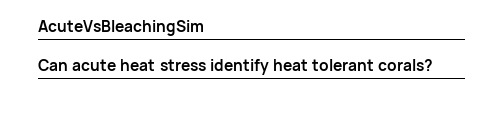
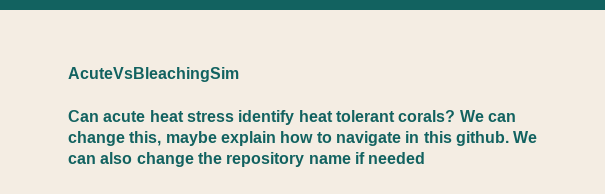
(434, 65) none -> [459,110,516,122] [68,131,538,146] [68,152,426,167] We can change this, maybe explain how to navigate in this github. We can also change the repository name if needed

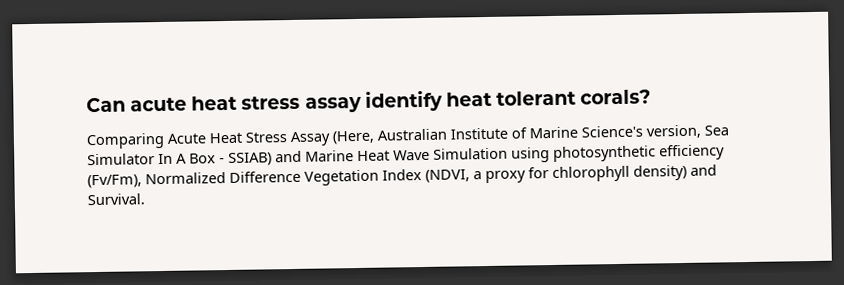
[68,67,239,82] AcuteVsBleachingSim // -> (86, 105) none
(234, 116) none -> [304,96,362,113] assay
[459,110,516,122] [68,131,538,146] [68,152,426,167] We can change this, maybe explain how to navigate in this github. We can also change the repository name if needed -> [86,124,729,150] [87,144,725,166] [87,164,717,189] [87,193,145,206] // Comparing Acute Heat Stress Assay (Here, Australian Institute of Marine Science's version, Sea Simulator In A Box - SSIAB) and Marine Heat Wave Simulation using photosynthetic efficiency (Fv/Fm), Normalized Difference Vegetation Index (NDVI, a proxy for chlorophyll density) and Survival.

